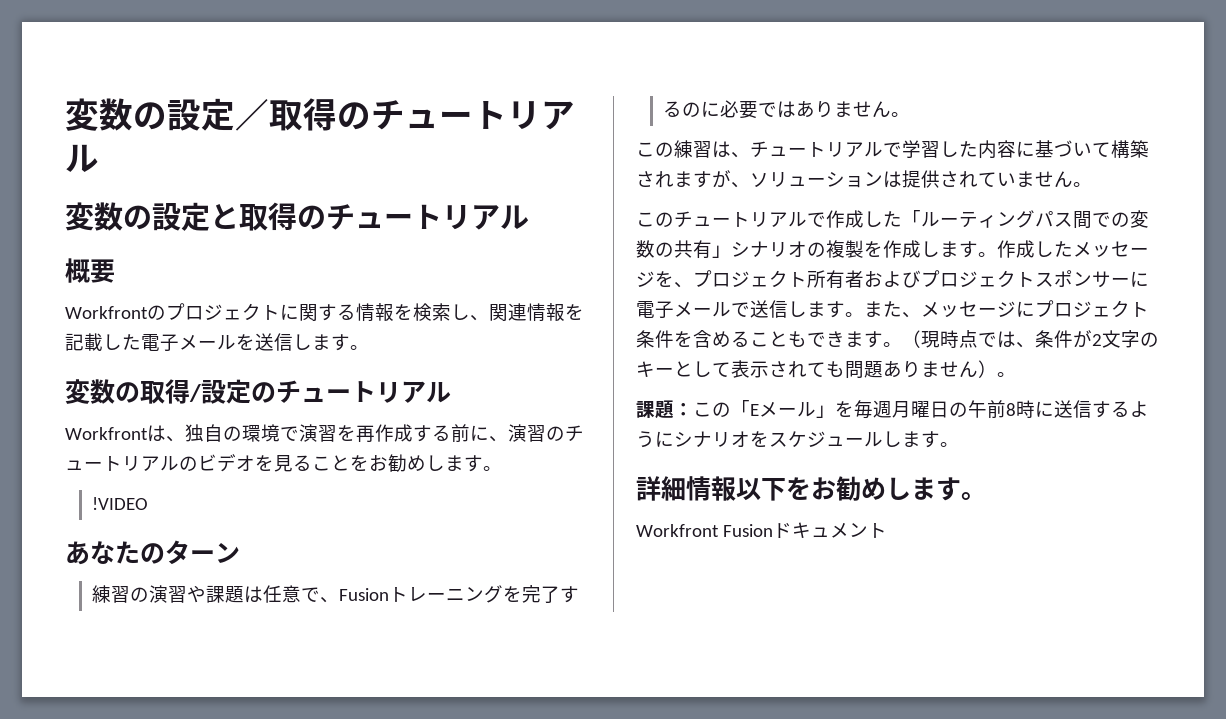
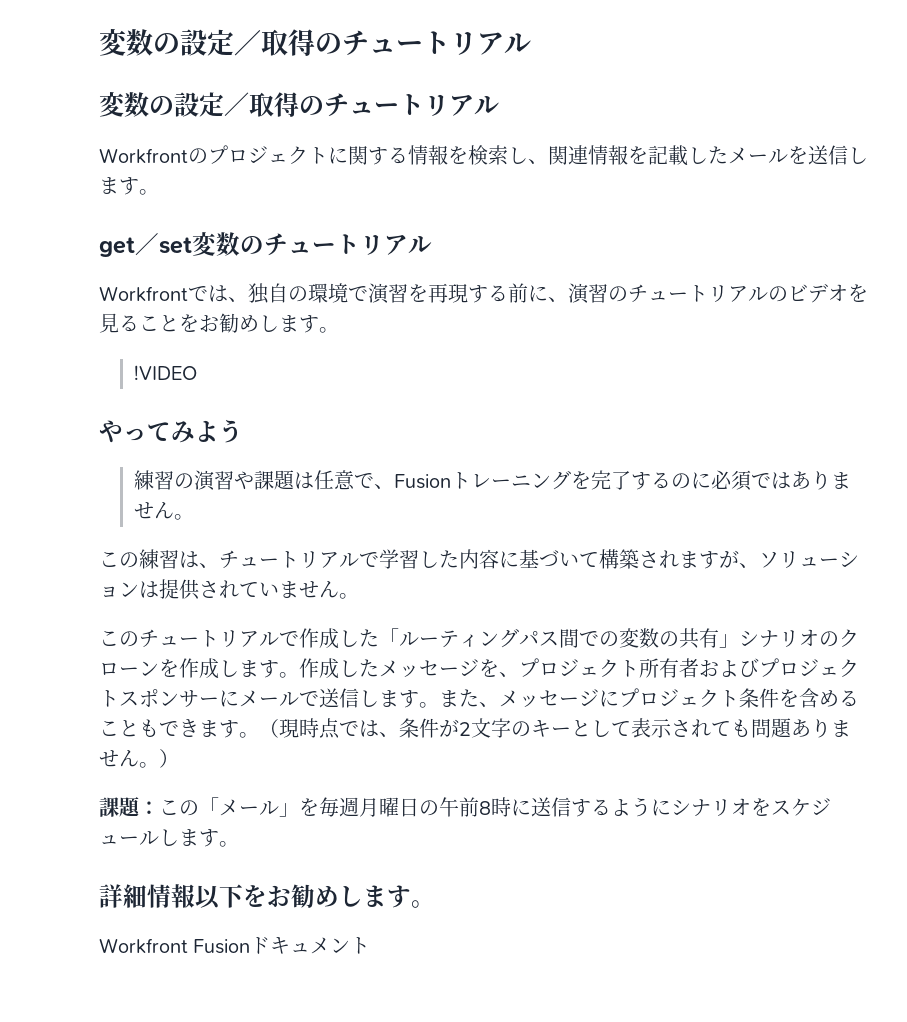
[210,202,529,231] [65,258,115,283] と取得のチュートリアル // 概要 -> [224,92,499,117] ／取得のチュートリアル
[141,334,179,352] 電子 -> (728, 155) none
[65,379,451,404] [65,427,148,440] 変数の取得/設定のチュートリアル // Workfront -> [99,232,432,257] [99,286,208,302] get／set変数のチュートリアル // Workfrontで
[375,424,413,442] 作成 -> [448,284,468,303] 現
[65,540,240,565] あなたのターン -> [99,419,243,443] やってみよう
[739,101,759,119] 要 -> [731,470,752,491] 須
[826,240,864,258] 複製 -> [839,629,859,647] [99,661,159,676] クローン
[636,301,674,319] 電子 -> (239, 698) none
(978, 369) none -> [139,762,159,768] 。
[997,372,1016,377] 。 -> (179, 758) none
[750,404,759,416] E -> (219, 806) none

